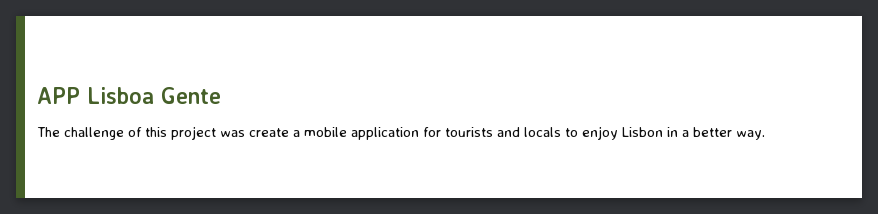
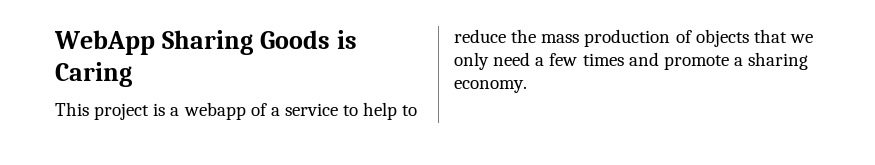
[37,87,221,104] [37,126,765,140] APP Lisboa Gente // The challenge of this project was create a mobile application for tourists and locals to enjoy Lisbon in a better way. -> [54,30,358,55] [55,62,132,87] [55,102,418,120] [454,29,813,47] [454,52,809,70] [454,80,527,93] WebApp Sharing Goods is Caring // This project is a webapp of a service to help to reduce the mass production of objects that we only need a few times and promote a sharing economy.

